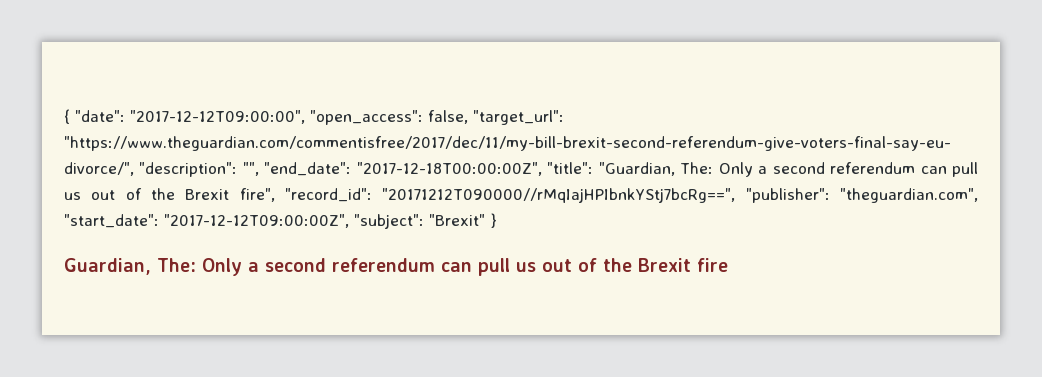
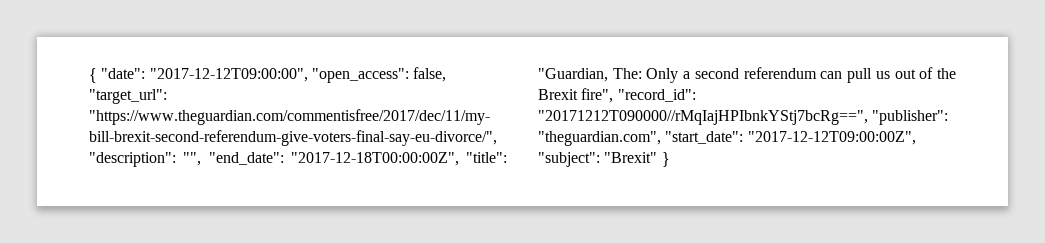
[64,258,728,276] // Guardian, The: Only a second referendum can pull us out of the Brexit fire -> (670, 159) none

